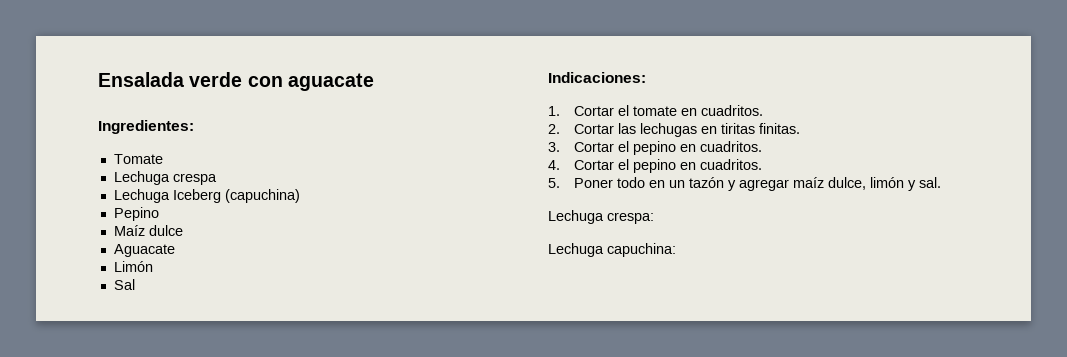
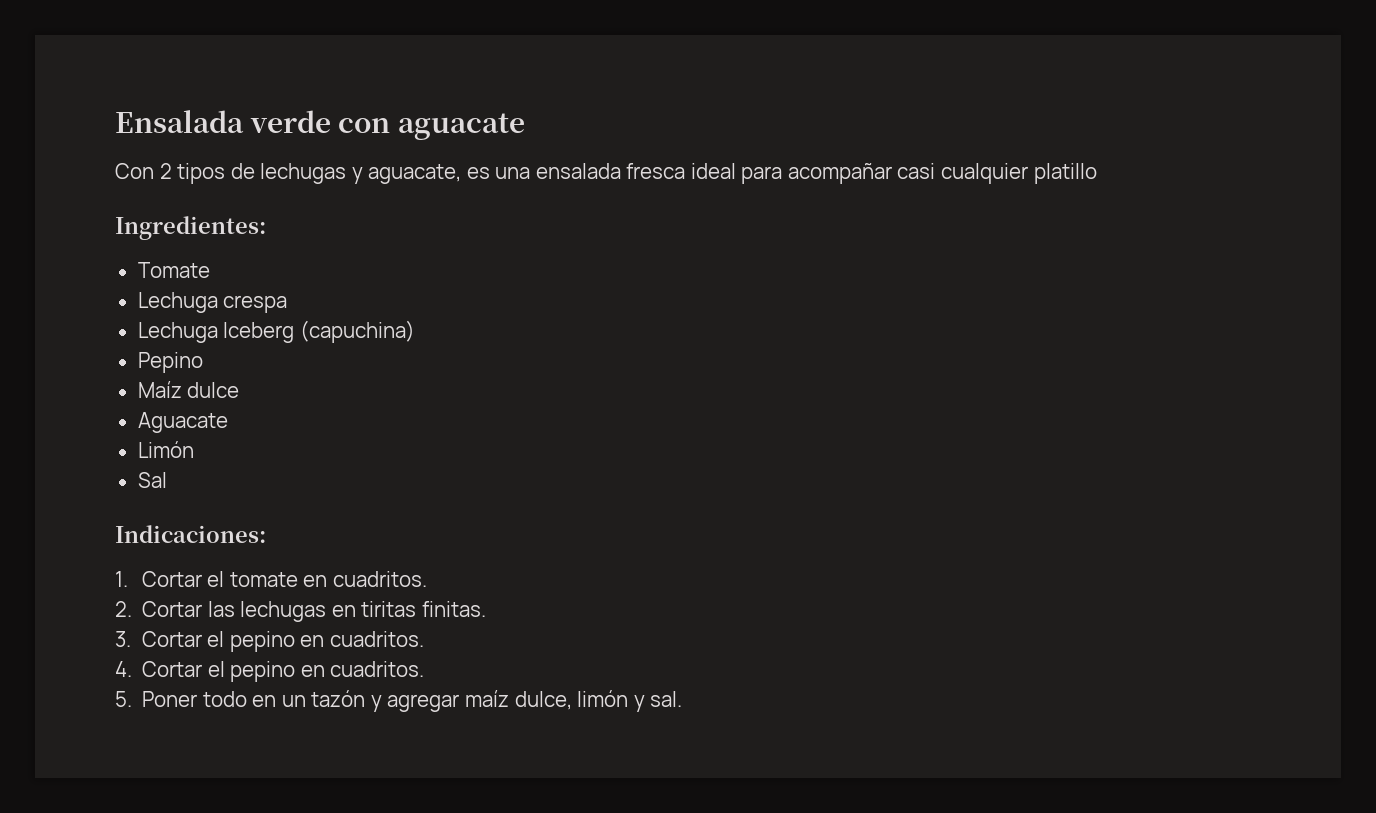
(374, 82) none -> [115,163,1097,184] // Con 2 tipos de lechugas y aguacate, es una ensalada fresca ideal para acompañar casi cualquier platillo
[548,210,654,224] [548,243,676,257] // Lechuga crespa: // Lechuga capuchina: -> (683, 699) none

